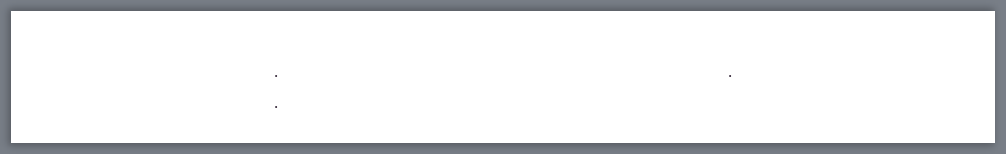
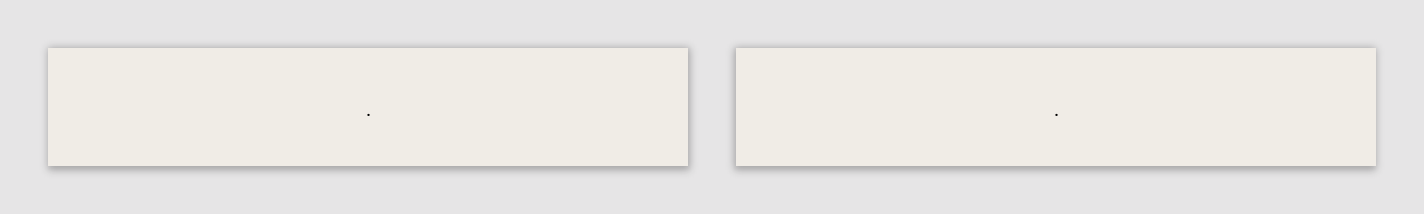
[273,75,278,77] [273,106,278,108] [727,75,732,77] . // . // . -> [365,113,371,116] [1053,113,1059,116] . // .

